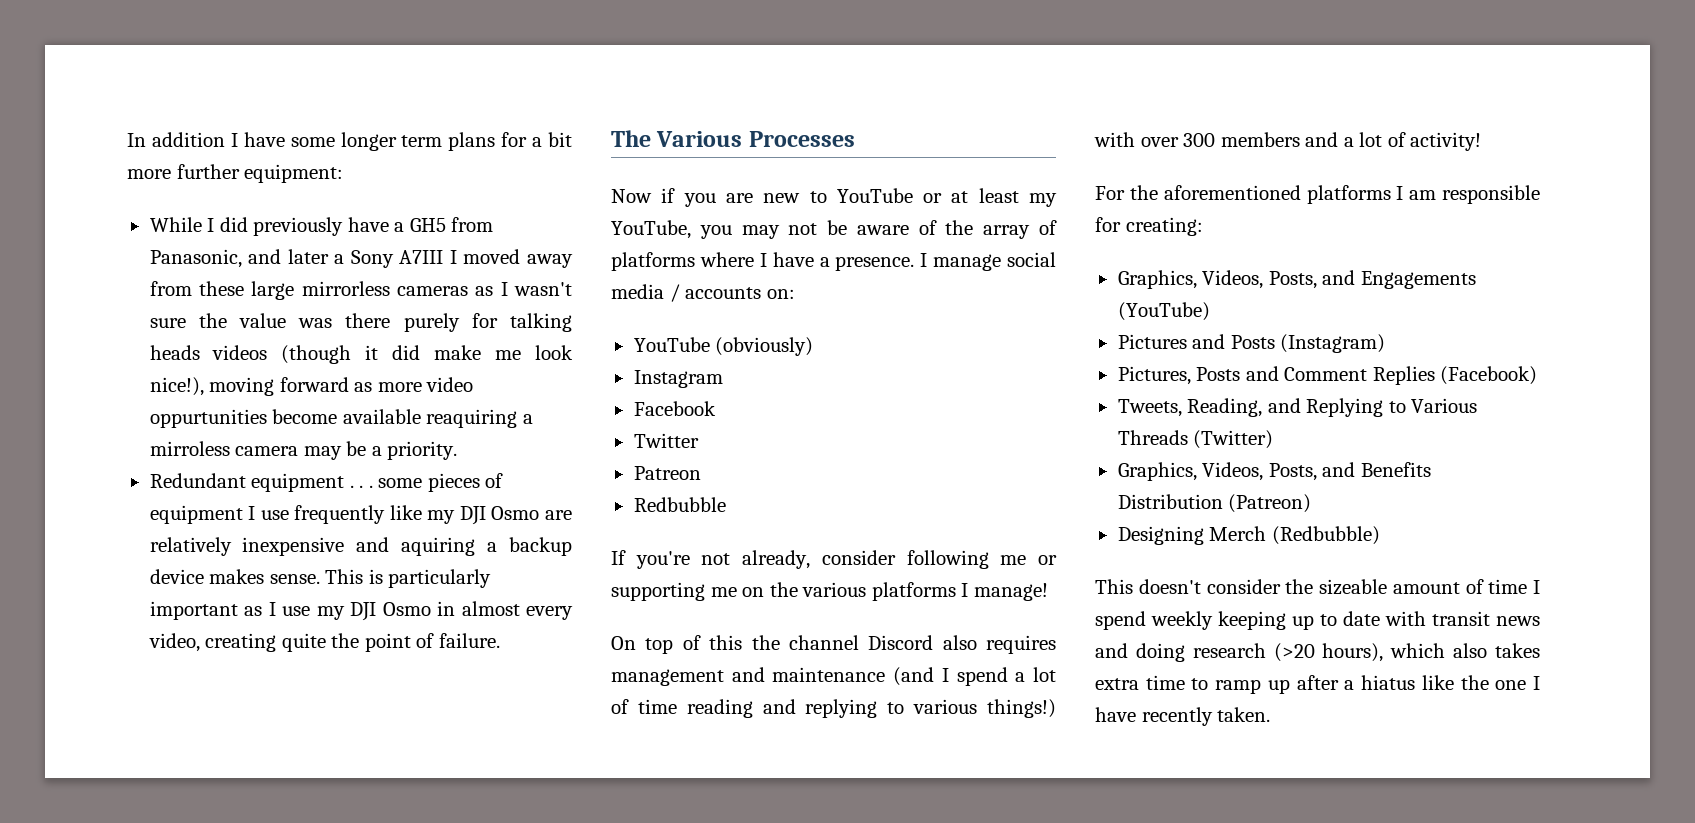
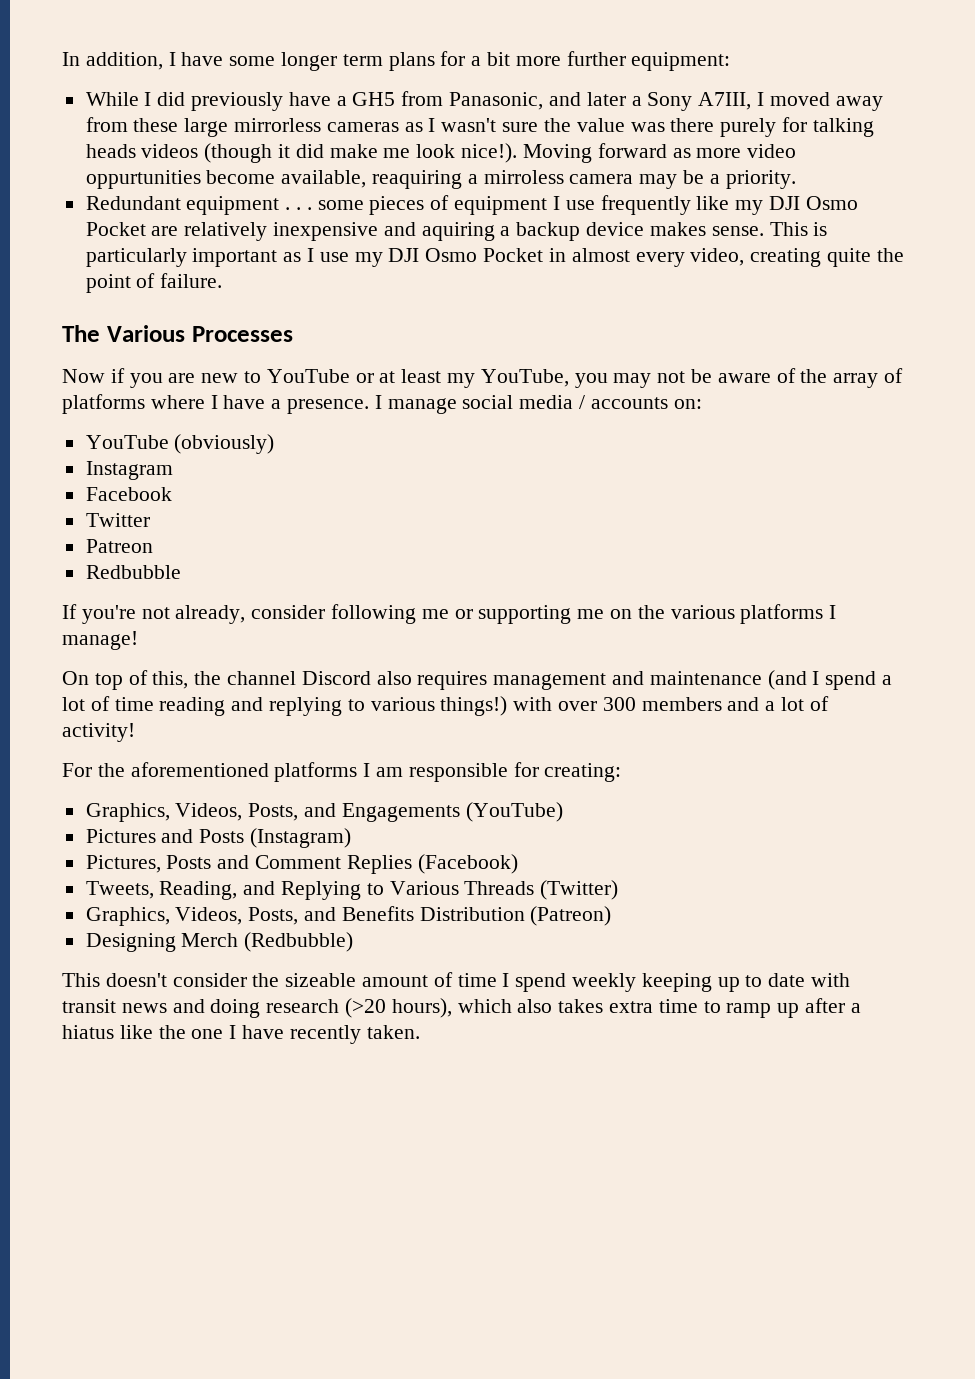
[151,132,225,147] addition -> [85,52,163,70] addition,
[399,250,444,264] A7III -> [698,92,752,110] A7III,
[149,377,275,396] nice!), moving -> [461,143,592,163] nice!). Moving
[342,409,421,424] available -> [281,170,367,188] available,
(540, 513) none -> [85,222,146,236] Pocket
(431, 609) none -> [483,248,544,262] Pocket
[709,635,743,650] this -> [152,671,189,689] this,

